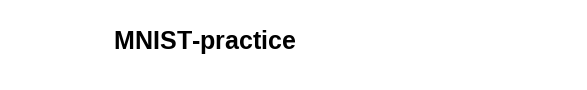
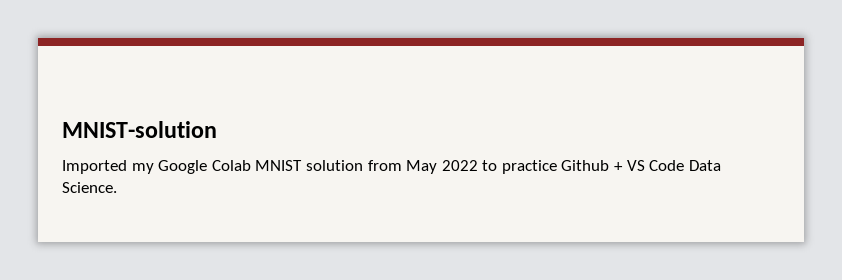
[114,30,296,54] MNIST-practice -> [62,121,217,138] [62,160,721,174] [62,182,117,193] MNIST-solution // Imported my Google Colab MNIST solution from May 2022 to practice Github + VS Code Data Science.

